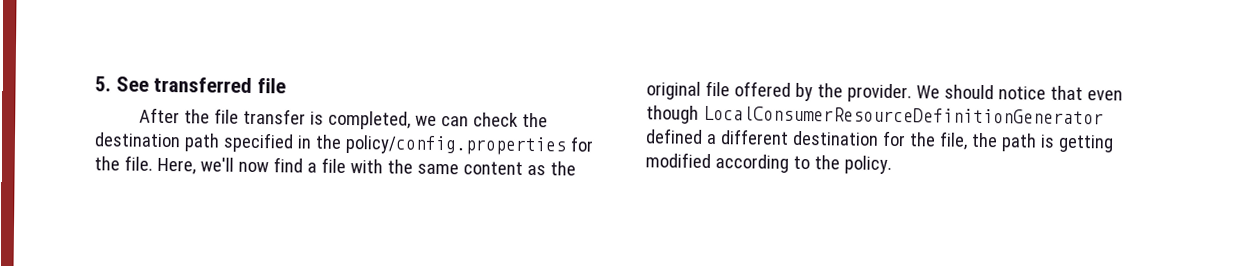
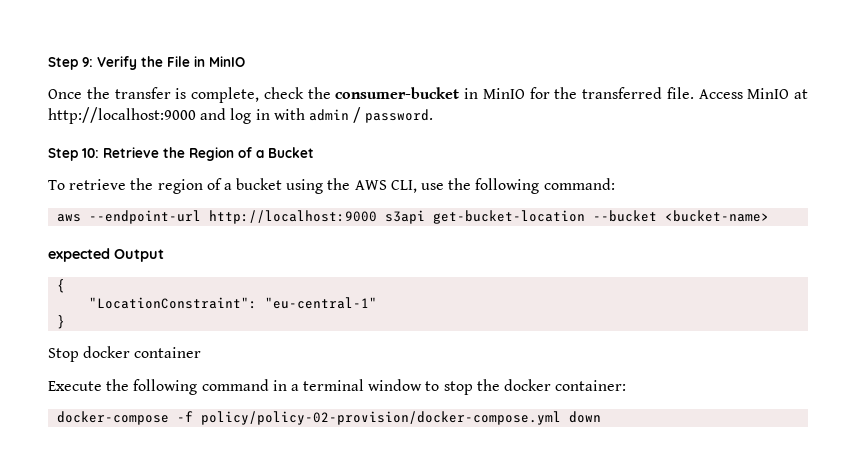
[95,76,286,94] [139,107,549,130] [94,132,594,156] [94,155,576,176] [646,80,1123,103] [646,105,1104,125] [645,128,1114,153] [645,152,892,174] 5. See transferred file // After the file transfer is completed, we can check the destination path specified in the policy/config.properties for the file. Here, we'll now find a file with the same content as the original file offered by the provider. We should notice that even though LocalConsumerResourceDefinitionGenerator defined a different destination for the file, the path is getting modified according to the policy. -> [48,56,245,70] [48,87,808,103] [48,107,434,124] [48,147,314,161] [48,178,615,194] [57,210,770,224] [48,248,164,262] [57,279,66,293] [89,297,378,309] [57,315,66,329] [48,346,202,362] [48,379,627,395] [57,411,602,425] Step 9: Verify the File in MinIO // Once the transfer is complete, check the consumer-bucket in MinIO for the transferred file. Access MinIO at http://localhost:9000 and log in with admin / password. // Step 10: Retrieve the Region of a Bucket // To retrieve the region of a bucket using the AWS CLI, use the following command: // aws --endpoint-url http://localhost:9000 s3api get-bucket-location --bucket <bucket-name> // expected Output // { // "LocationConstraint": "eu-central-1" // } // Stop docker container // Execute the following command in a terminal window to stop the docker container: // docker-compose -f policy/policy-02-provision/docker-compose.yml down

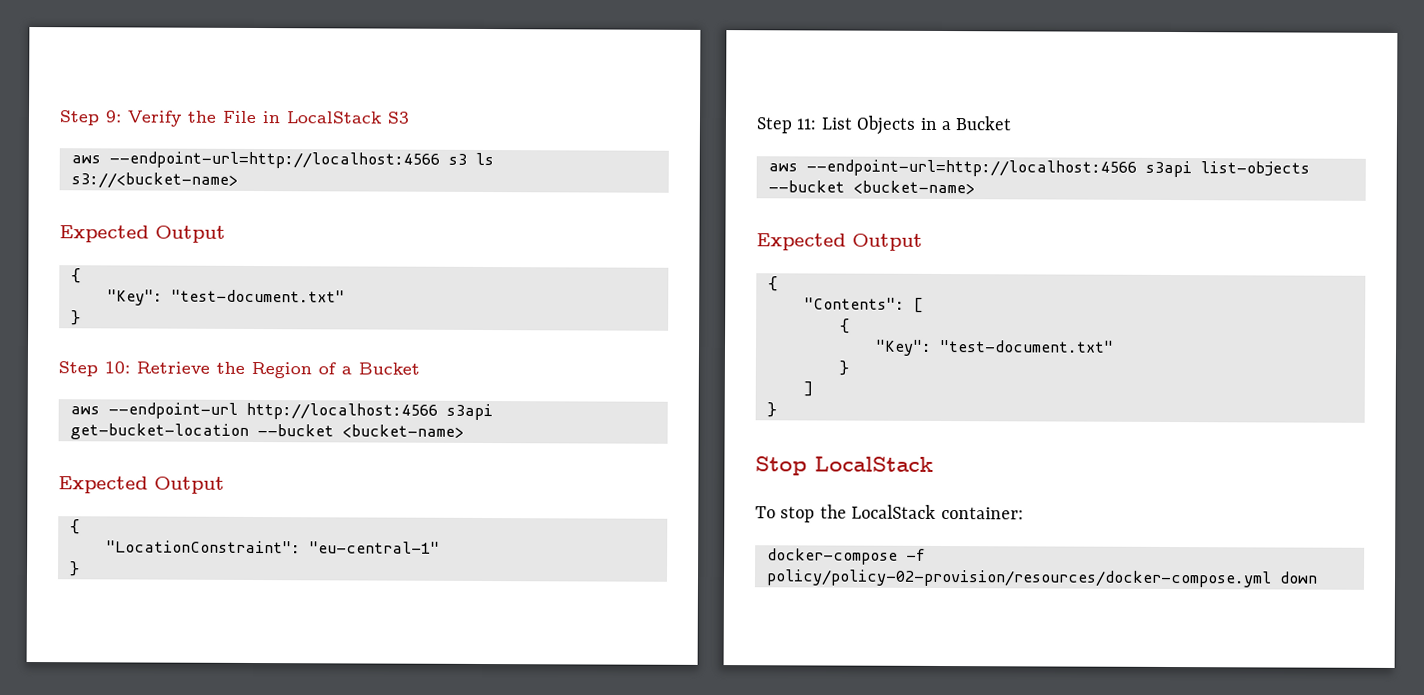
[209,56,245,67] [48,87,808,103] [48,107,434,124] MinIO // Once the transfer is complete, check the consumer-bucket in MinIO for the transferred file. Access MinIO at http://localhost:9000 and log in with admin / password. -> [286,111,410,124] [71,151,494,169] [71,172,238,189] [59,225,226,243] [71,268,81,284] [107,289,345,306] [71,310,81,326] LocalStack S3 // aws --endpoint-url=http://localhost:4566 s3 ls s3://<bucket-name> // Expected Output // { // "Key": "test-document.txt" // }
[48,178,615,194] // To retrieve the region of a bucket using the AWS CLI, use the following command: -> (420, 368) none
[209,210,378,224] http://localhost:9000 -> [246,402,438,420] http://localhost:4566
[48,248,110,262] expected -> [58,476,148,494] Expected
[48,346,202,362] [48,379,440,395] Stop docker container // Execute the following command in a terminal window to -> [756,115,1013,135] [768,159,1310,178] [768,180,975,195] [756,233,923,251] [768,276,778,292] [804,297,924,313] [840,318,850,334] [875,339,1114,356] [839,360,849,376] [803,381,814,397] [767,402,777,418] [755,456,934,476] [755,506,776,519] Step 11: List Objects in a Bucket // aws --endpoint-url=http://localhost:4566 s3api list-objects --bucket <bucket-name> // Expected Output // { // "Contents": [ // { // "Key": "test-document.txt" // } // ] // } // Stop LocalStack // To
[504,379,552,391] docker -> [851,504,937,519] LocalStack
[201,411,562,425] policy/policy-02-provision/docker-compose.yml -> [766,569,1272,588] policy/policy-02-provision/resources/docker-compose.yml

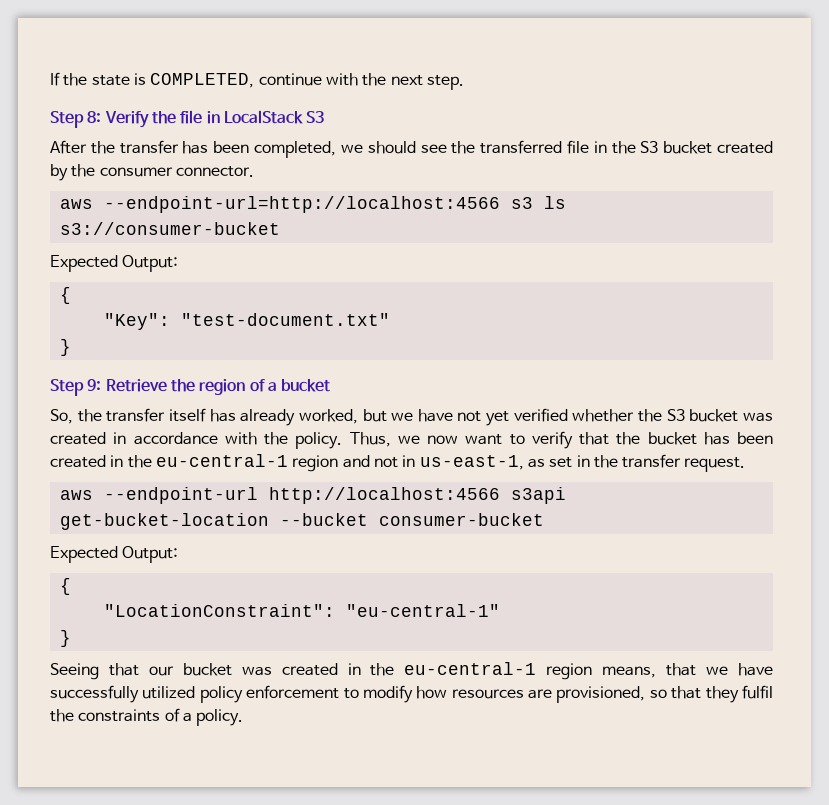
[59,110,122,126] Step 9: -> [50,72,464,90] [50,111,102,128] If the state is COMPLETED, continue with the next step. // Step 8:
[222,110,257,124] File -> [180,110,203,124] file
(410, 117) none -> [50,140,773,158] [50,164,254,181] // After the transfer has been completed, we should see the transferred file in the S3 bucket created by the consumer connector.
[71,172,238,189] [59,225,226,243] s3://<bucket-name> // Expected Output -> [59,222,280,235] [50,255,179,272] s3://consumer-bucket // Expected Output:
[104,361,130,374] 10: -> [87,379,102,391] 9:
[251,361,420,379] Region of a Bucket -> [199,379,331,395] [50,408,773,426] [50,431,773,449] [50,454,746,472] region of a bucket // So, the transfer itself has already worked, but we have not yet verified whether the S3 bucket was created in accordance with the policy. Thus, we now want to verify that the bucket has been created in the eu-central-1 region and not in us-east-1, as set in the transfer request.
[342,424,464,438] [58,476,225,494] <bucket-name> // Expected Output -> [378,513,544,526] [50,546,179,563] consumer-bucket // Expected Output:
[756,115,1013,135] [768,159,1310,178] [768,180,975,195] [756,233,923,251] [768,276,778,292] [804,297,924,313] [840,318,850,334] [875,339,1114,356] [839,360,849,376] [803,381,814,397] [767,402,777,418] [755,456,934,476] [755,504,1024,523] [767,548,926,565] [766,569,1318,588] Step 11: List Objects in a Bucket // aws --endpoint-url=http://localhost:4566 s3api list-objects --bucket <bucket-name> // Expected Output // { // "Contents": [ // { // "Key": "test-document.txt" // } // ] // } // Stop LocalStack // To stop the LocalStack container: // docker-compose -f policy/policy-02-provision/resources/docker-compose.yml down -> [50,662,773,680] [50,685,774,703] [50,708,244,726] Seeing that our bucket was created in the eu-central-1 region means, that we have successfully utilized policy enforcement to modify how resources are provisioned, so that they fulfil the constraints of a policy.

